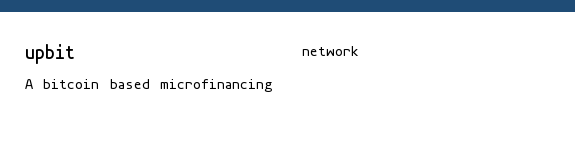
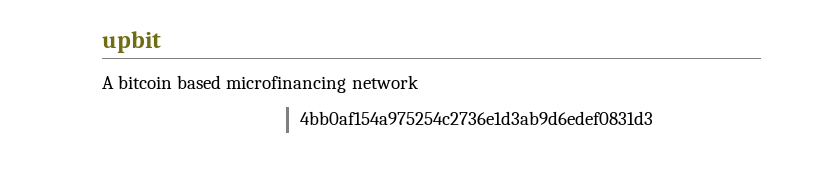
(359, 51) none -> [299,111,653,125] // 4bb0af154a975254c2736e1d3ab9d6edef0831d3

